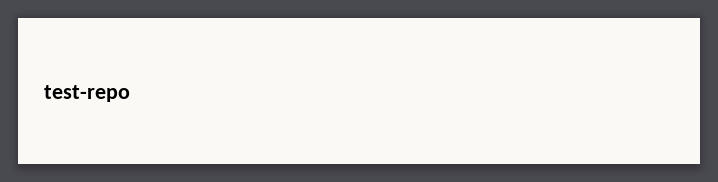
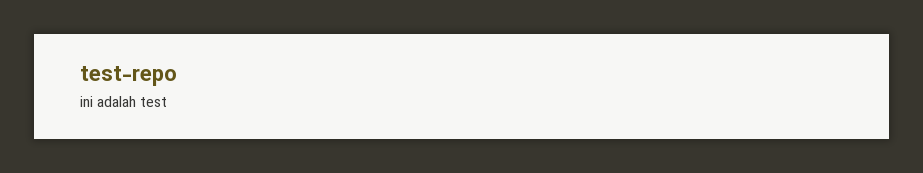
(130, 93) none -> [80,96,168,107] // ini adalah test

